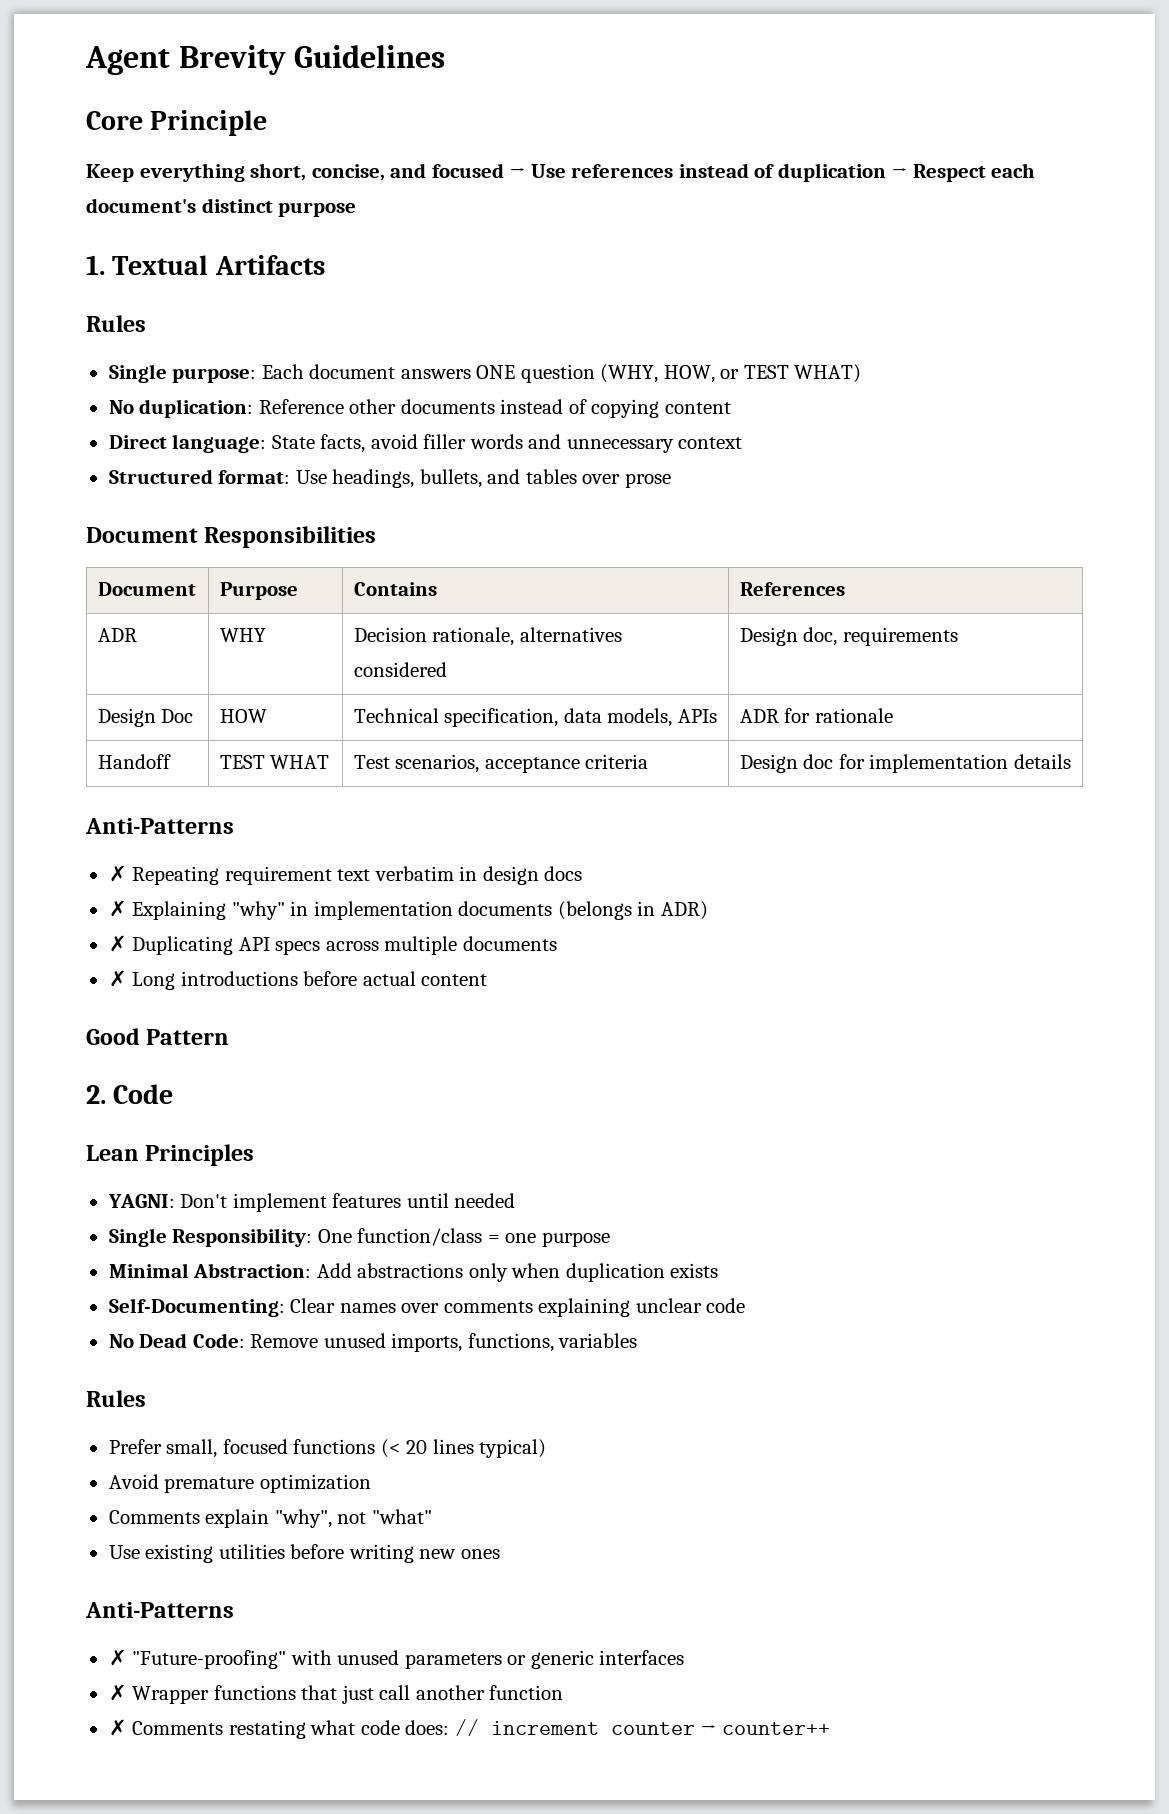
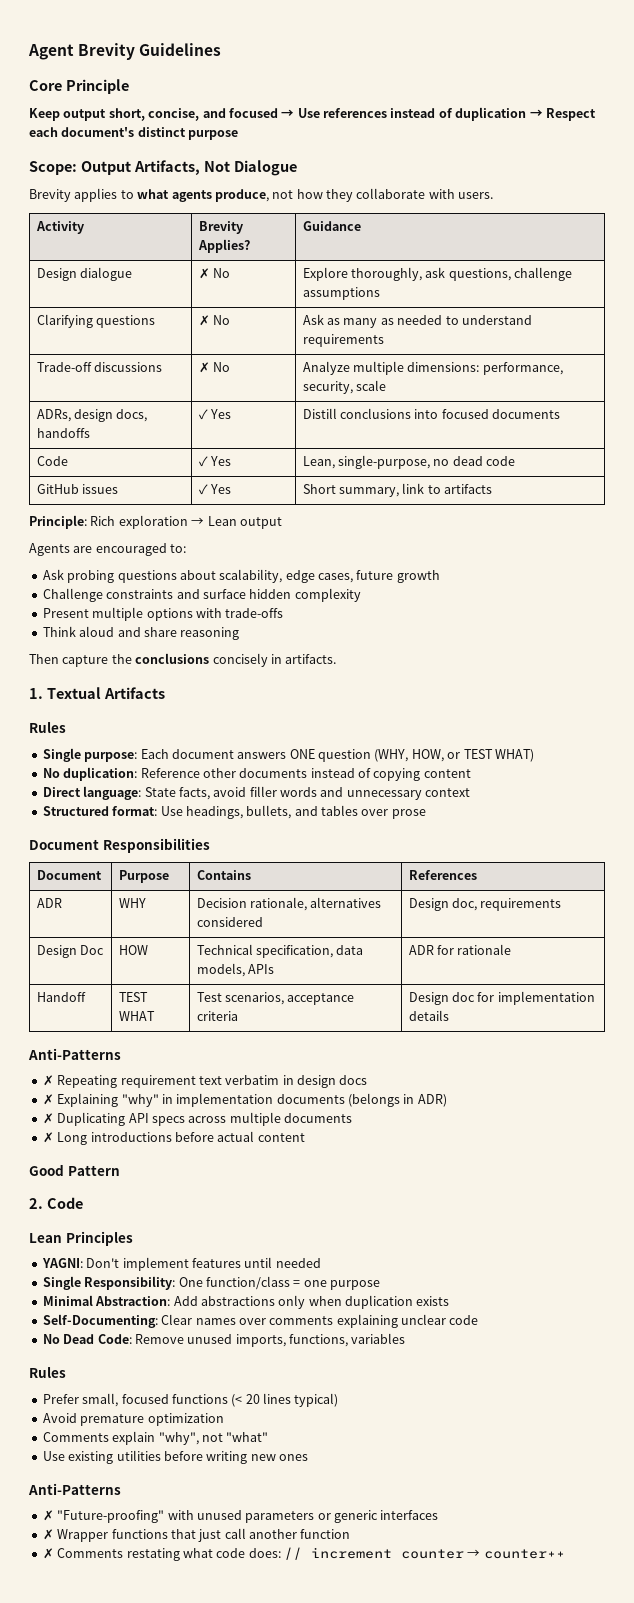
[139,163,245,182] everything -> [63,109,107,121] output
(357, 209) none -> [29,160,297,176] [29,188,494,202] [35,221,84,234] [198,221,243,234] [197,239,250,253] [302,221,361,231] [36,267,133,281] [198,268,231,279] [302,267,573,281] [302,287,380,300] [36,314,156,328] [198,315,231,326] [302,314,532,328] [302,334,384,347] [36,362,163,372] [198,362,231,373] [302,361,563,375] [302,380,387,394] [36,409,148,422] [36,428,90,438] [198,409,232,420] [302,408,561,419] [36,456,68,466] [198,456,232,467] [302,455,516,469] [36,484,119,494] [198,484,232,495] [302,483,493,497] [29,515,282,529] [29,543,187,556] [42,569,440,583] [42,588,361,602] [42,607,284,621] [42,626,240,640] [29,653,337,667] // Scope: Output Artifacts, Not Dialogue // Brevity applies to what agents produce, not how they collaborate with users. // Activity | Brevity Applies? | Guidance // Design dialogue | ✗ No | Explore thoroughly, ask questions, challenge assumptions // Clarifying questions | ✗ No | Ask as many as needed to understand requirements // Trade-off discussions | ✗ No | Analyze multiple dimensions: performance, security, scale // ADRs, design docs, handoffs | ✓ Yes | Distill conclusions into focused documents // Code | ✓ Yes | Lean, single-purpose, no dead code // GitHub issues | ✓ Yes | Short summary, link to artifacts // Principle: Rich exploration → Lean output // Agents are encouraged to: // Ask probing questions about scalability, edge cases, future growth // Challenge constraints and surface hidden complexity // Present multiple options with trade-offs // Think aloud and share reasoning // Then capture the conclusions concisely in artifacts.

